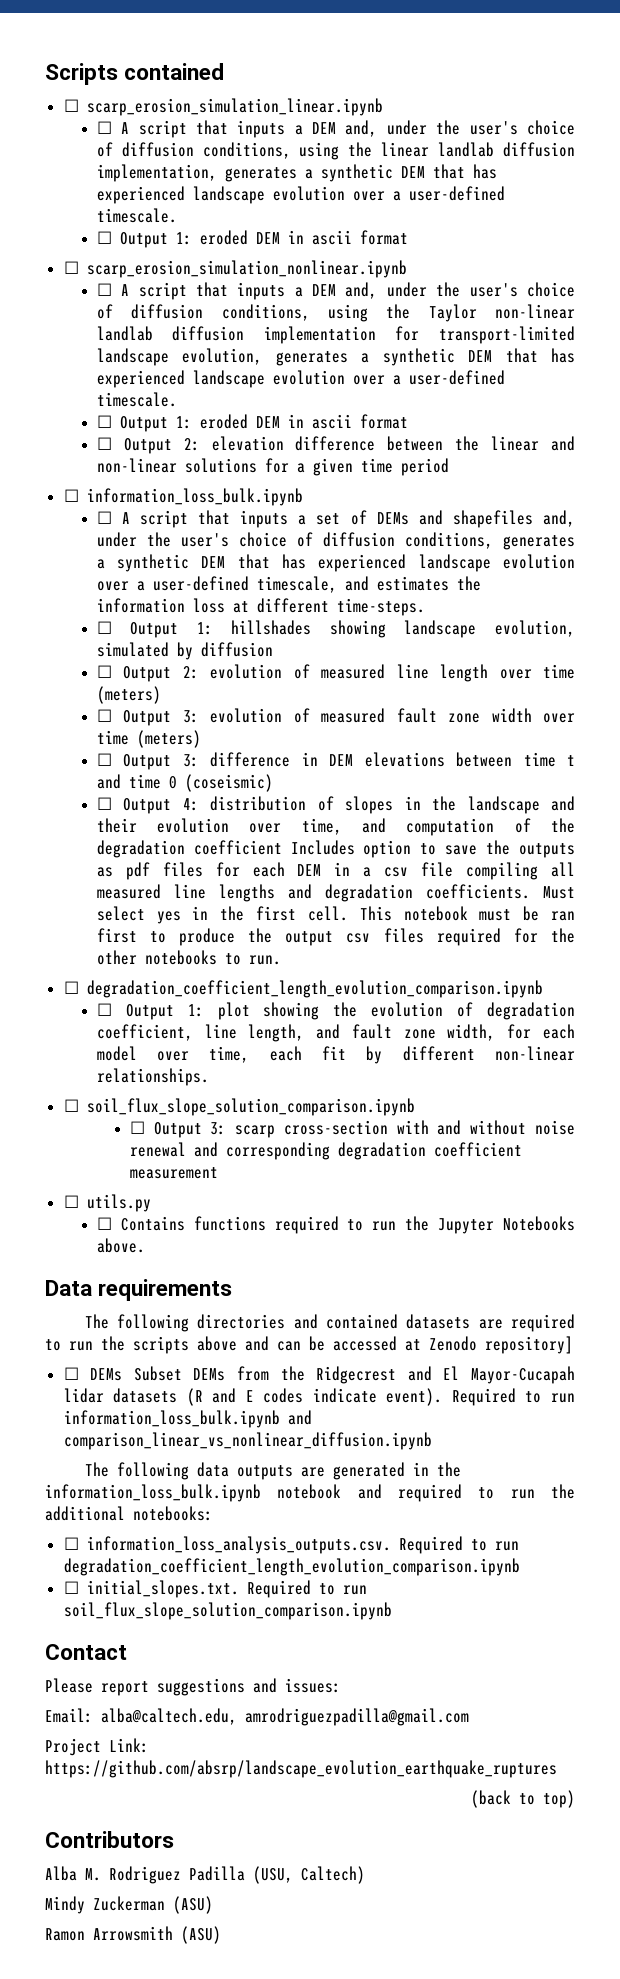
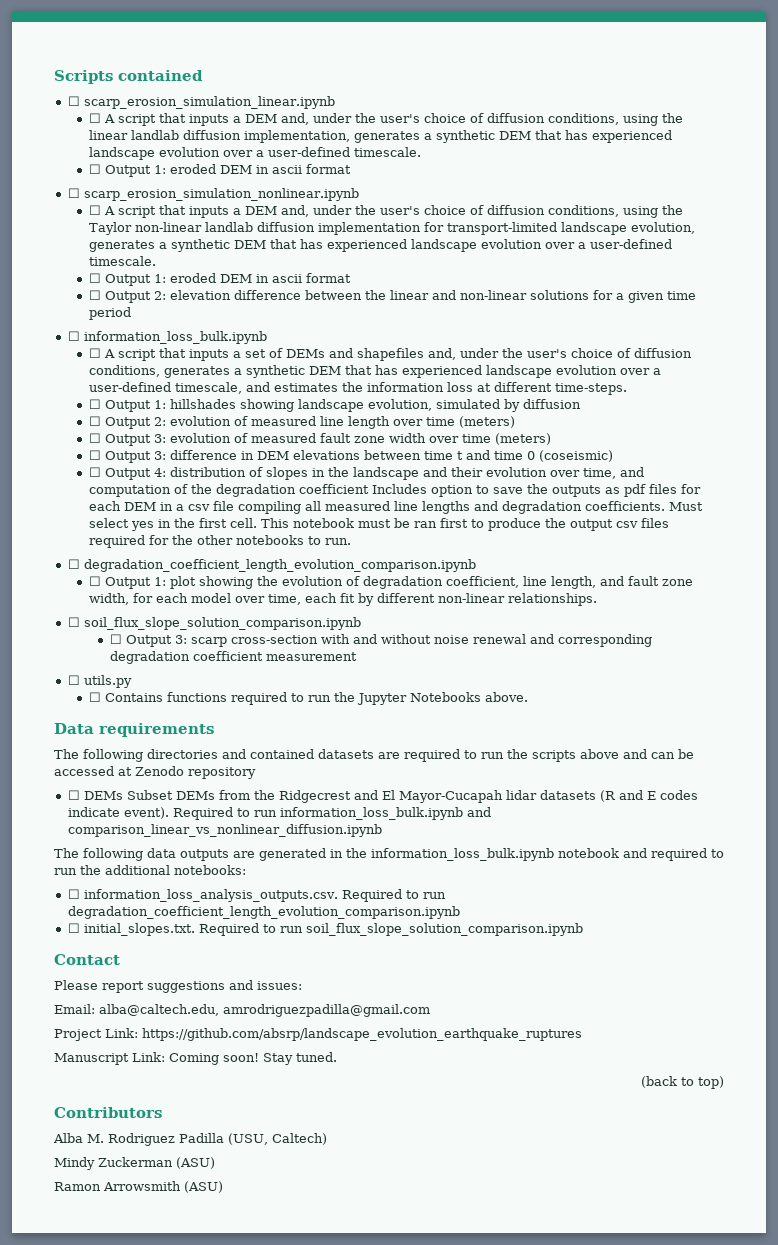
[485,1336,573,1354] repository] -> [188,767,256,779] repository
(557, 1769) none -> [54,1052,337,1065] // Manuscript Link: Coming soon! Stay tuned.

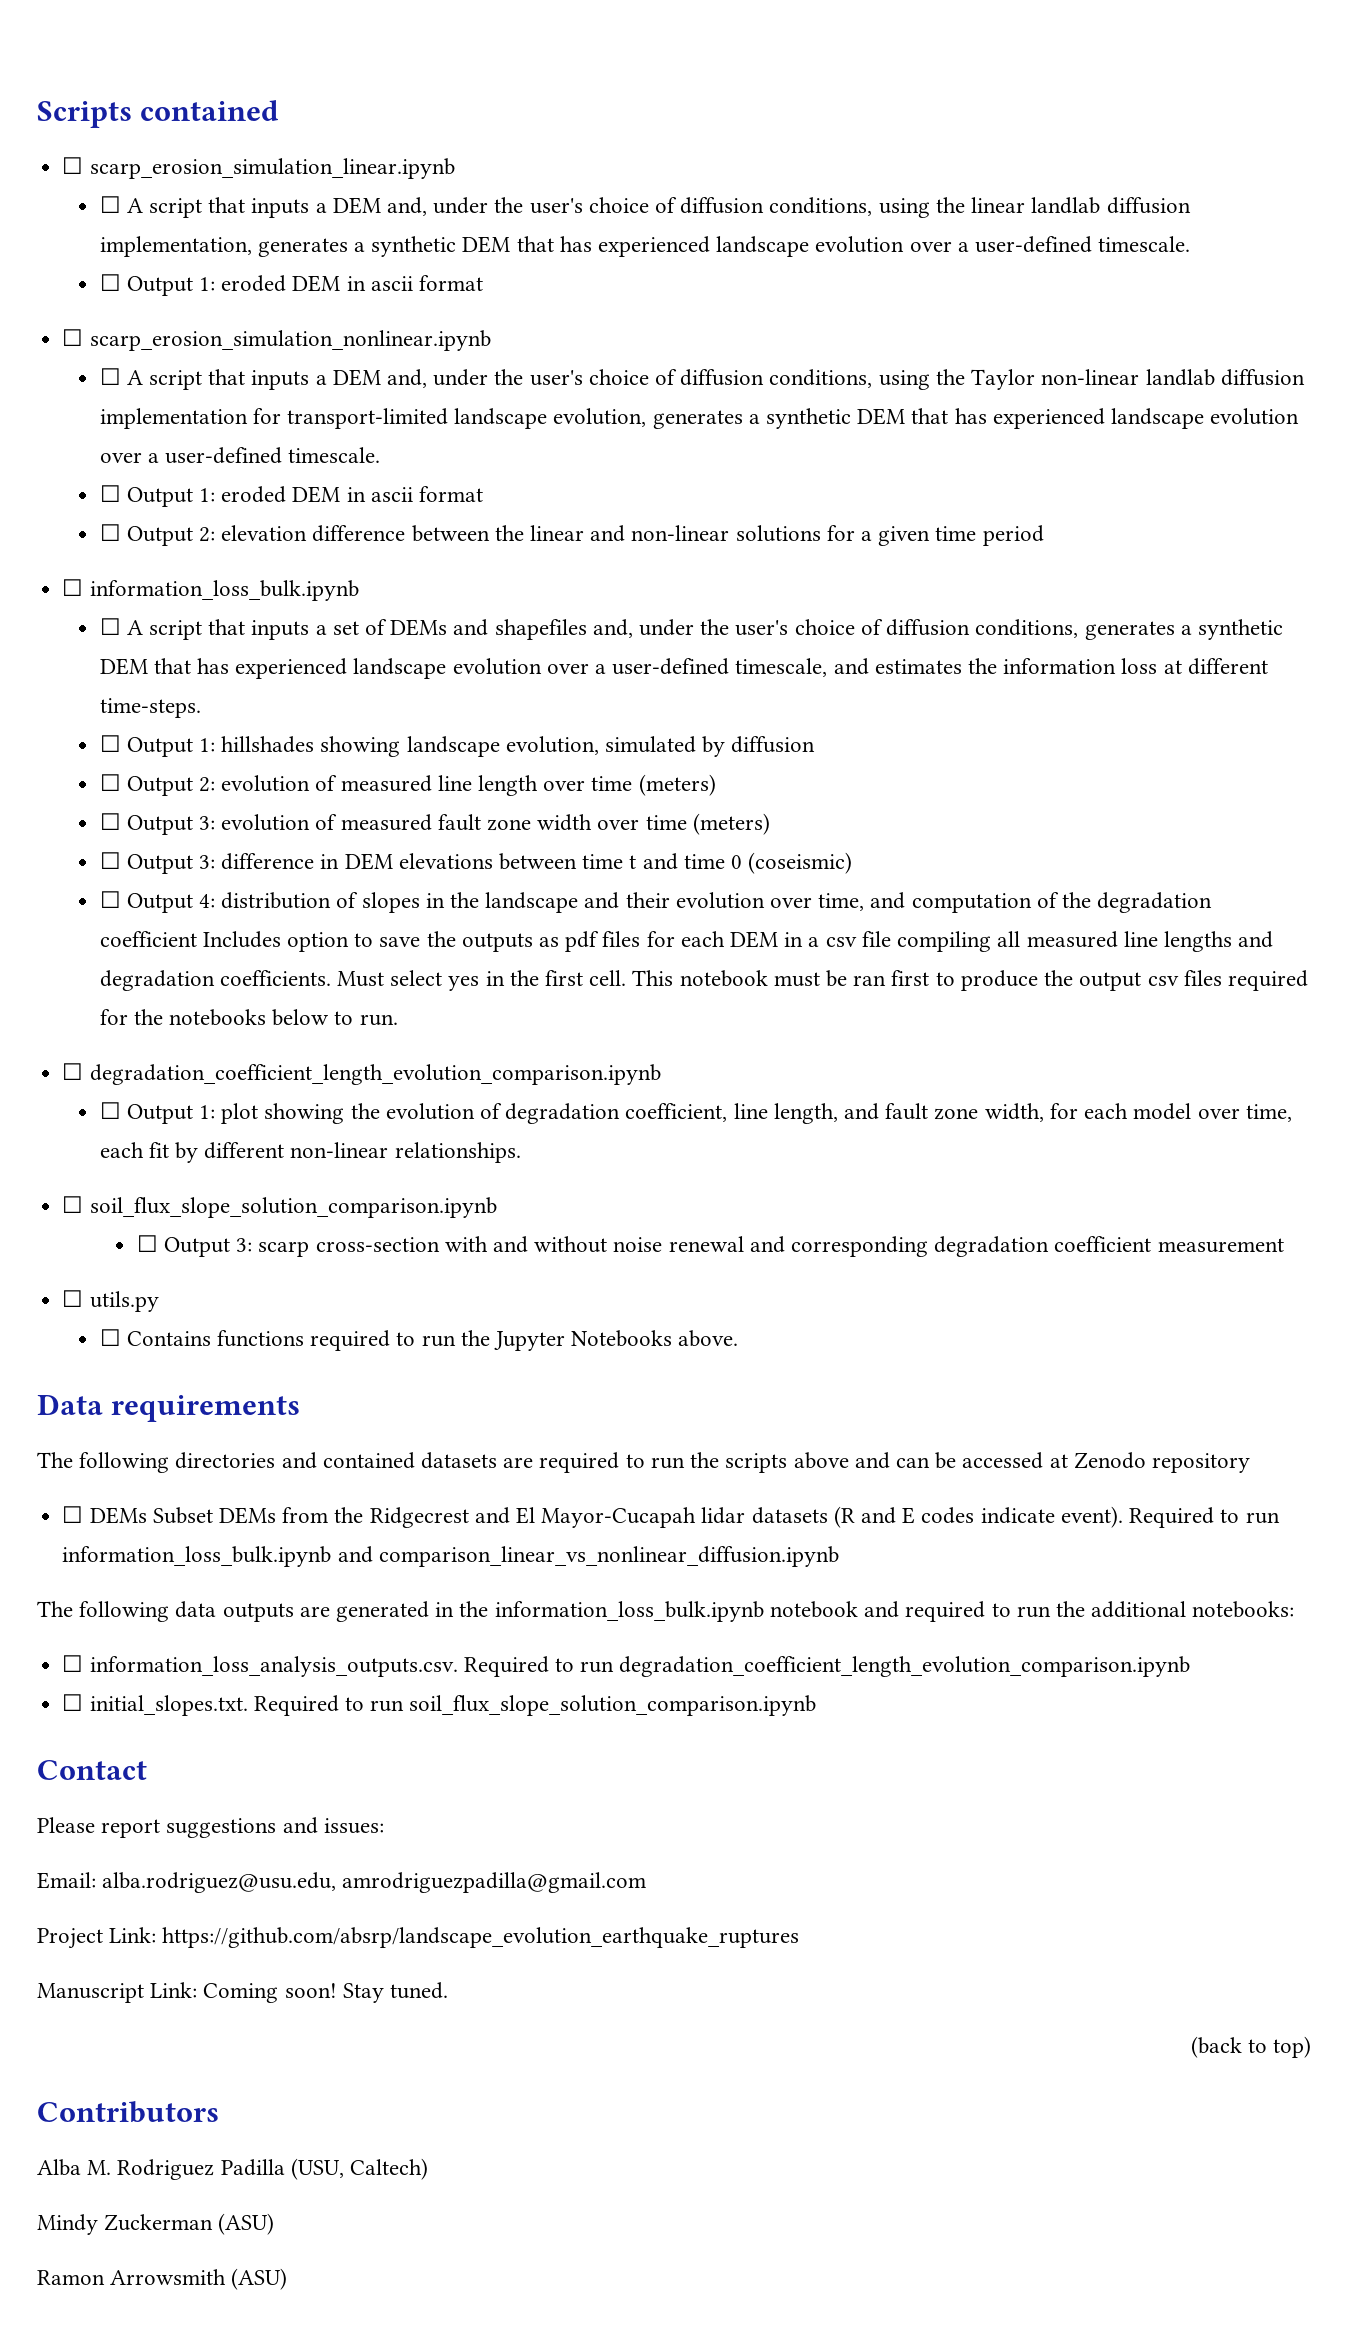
[196,535,304,545] other notebooks -> [168,1009,330,1026] notebooks below
[99,1004,219,1016] alba@caltech.edu, -> [102,1872,337,1893] alba.rodriguez@usu.edu,

